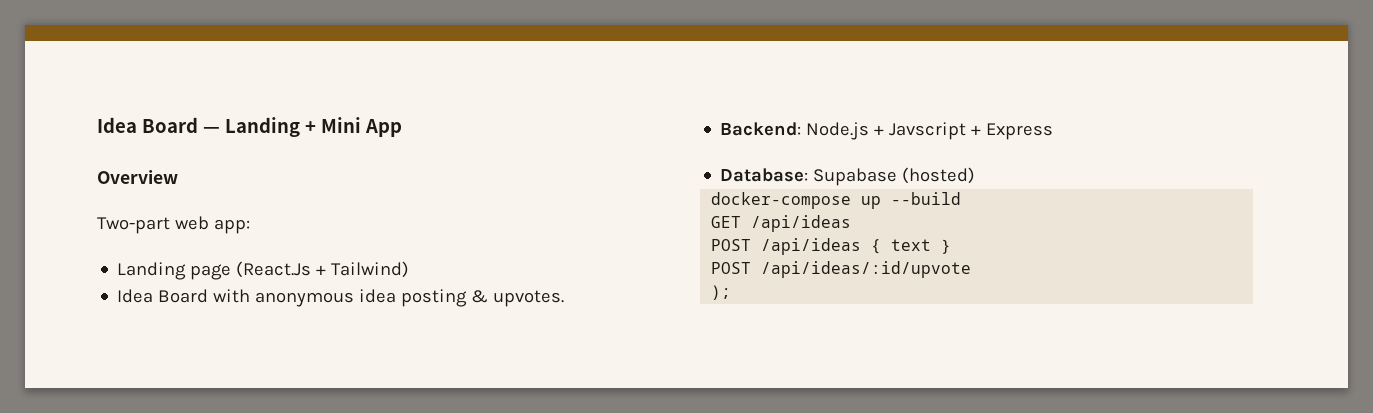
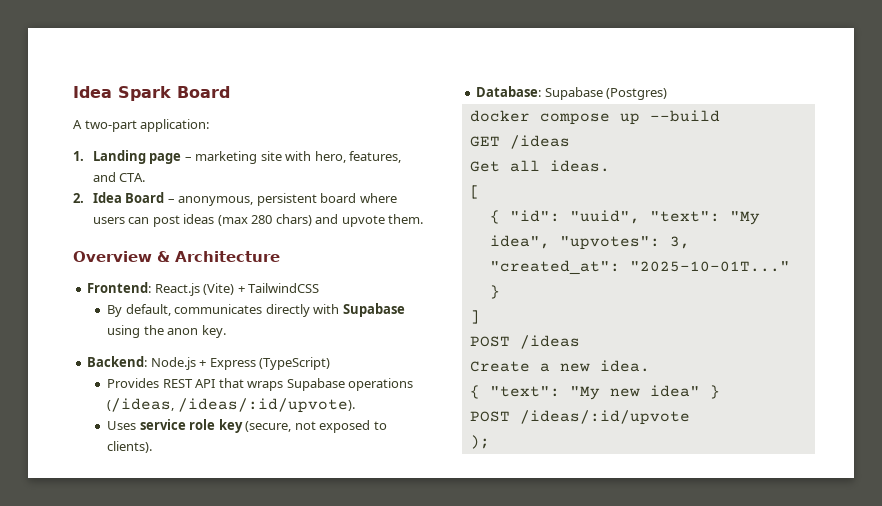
[97,117,402,137] [97,170,178,184] [97,216,250,234] [117,261,410,280] [117,289,565,307] Idea Board — Landing + Mini App // Overview // Two-part web app: // Landing page (React.Js + Tailwind) // Idea Board with anonymous idea posting & upvotes. -> [73,86,230,101] [73,119,210,132] [73,150,402,164] [92,172,146,182] [73,192,397,206] [92,214,424,227] [73,251,280,262] [87,282,320,296] [107,303,405,317] [107,325,226,338] Idea Spark Board // A two-part application: // 1. Landing page – marketing site with hero, features, and CTA. // 2. Idea Board – anonymous, persistent board where users can post ideas (max 280 chars) and upvote them. // Overview & Architecture // Frontend: React.js (Vite) + TailwindCSS // By default, communicates directly with Supabase using the anon key.
[889,122,982,140] Javscript + -> (207, 363) none
(1054, 131) none -> [259,357,331,370] [107,378,414,391] [107,398,355,413] [107,419,387,433] [107,441,153,453] (TypeScript) // Provides REST API that wraps Supabase operations (/ideas, /ideas/:id/upvote). // Uses service role key (secure, not exposed to clients).
[902,167,976,184] [711,192,852,209] (hosted) // docker-compose -> [606,88,668,100] [469,110,610,125] (Postgres) // docker compose
[751,215,852,232] [711,238,932,255] /api/ideas // POST /api/ideas { text -> [509,135,570,149] [469,160,610,172] [469,185,480,199] [489,210,760,225] [489,235,690,250] [489,260,790,275] [489,285,500,299] [469,310,480,324] [469,335,580,349] [469,360,650,372] [469,385,700,400] /ideas // Get all ideas. // [ // { "id": "uuid", "text": "My idea", "upvotes": 3, "created_at": "2025-10-01T..." } // ] // POST /ideas // Create a new idea. // { "text": "My new idea"
[761,261,972,278] /api/ideas/:id/upvote -> [519,410,690,425] /ideas/:id/upvote

